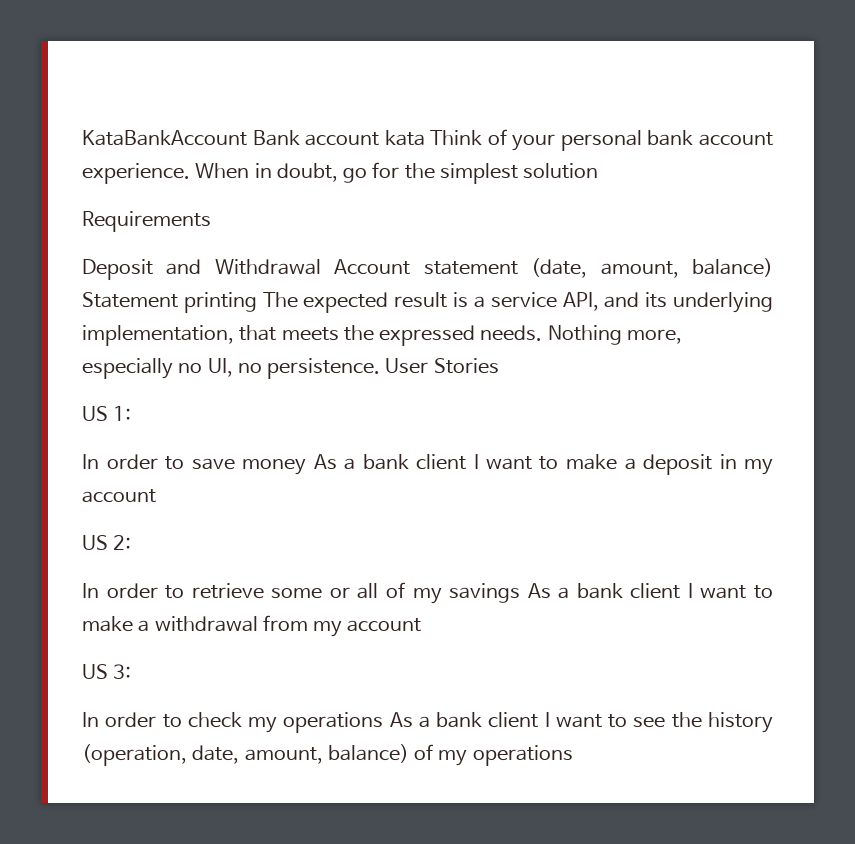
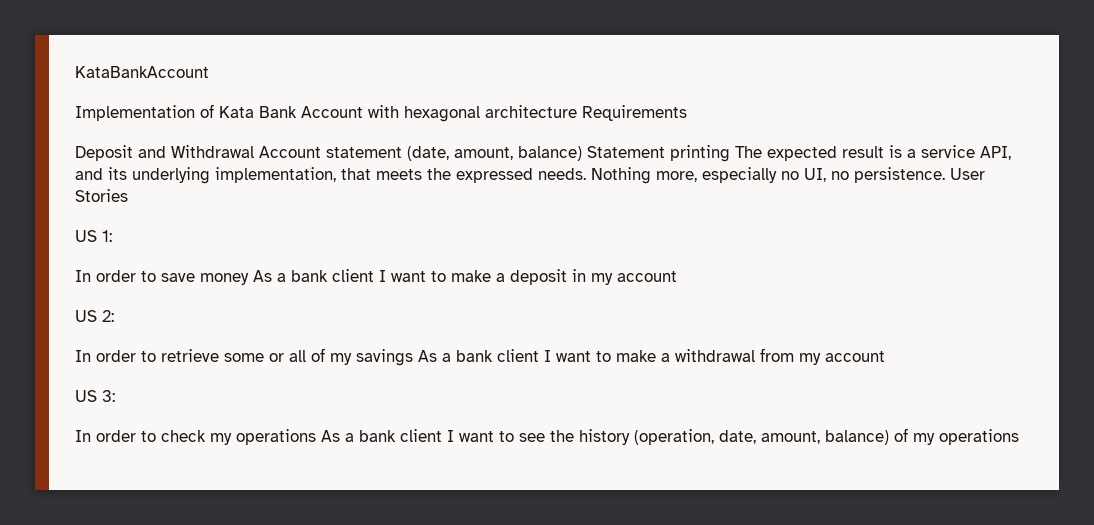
[252,129,774,151] [82,162,599,184] Bank account kata Think of your personal bank account experience. When in doubt, go for the simplest solution // -> [75,104,577,122] // Implementation of Kata Bank Account with hexagonal architecture

